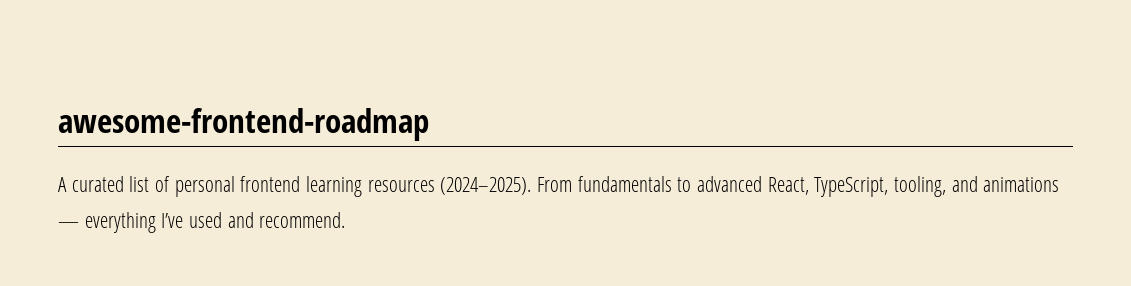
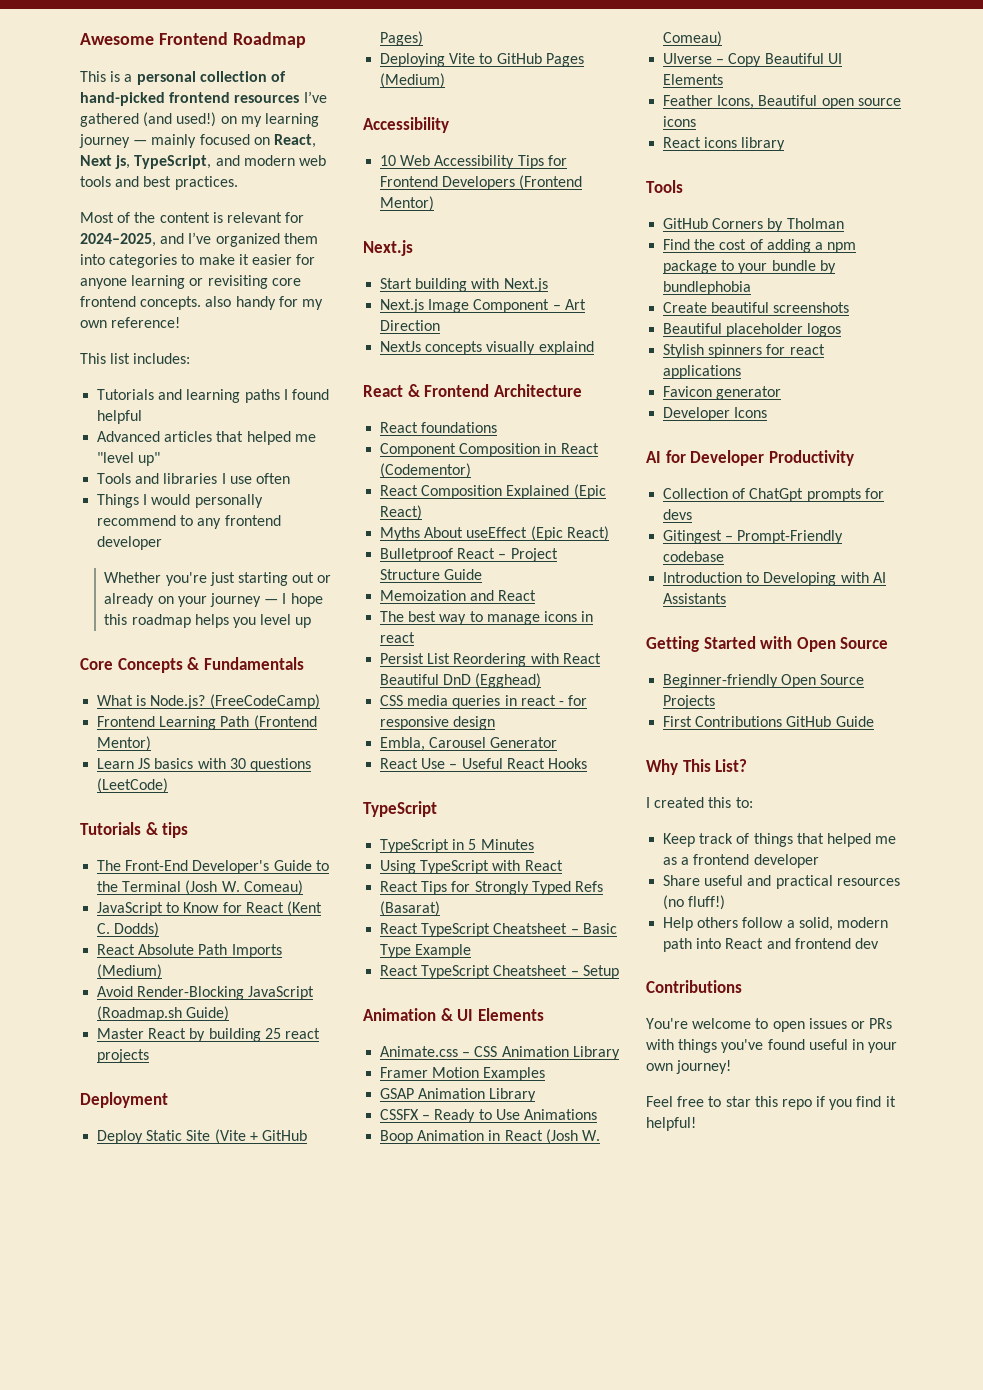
[58,108,429,141] [58,176,1060,197] [58,212,346,233] awesome-frontend-roadmap // A curated list of personal frontend learning resources (2024–2025). From fundamentals to advanced React, TypeScript, tooling, and animations — everything I’ve used and recommend. -> [80,32,306,48] [80,71,286,85] [80,91,327,106] [80,112,319,127] [79,134,316,148] [80,155,326,169] [80,176,238,190] [80,212,305,223] [80,232,318,247] [80,254,316,268] [80,275,301,289] [80,296,323,310] [80,317,181,328] [80,353,191,364] [97,389,329,403] [97,410,143,424] [97,431,316,445] [97,452,161,466] [97,473,290,484] [97,494,263,508] [97,515,281,529] [97,536,163,550] [104,572,332,586] [104,593,323,607] [104,614,312,628] [80,657,304,673] [97,694,320,709] [97,715,317,730] [97,736,152,751] [97,758,311,772] [97,778,169,793] [80,822,189,838] [97,860,329,874] [97,880,303,895] [97,901,322,916] [97,922,160,937] [97,944,282,958] [97,964,163,979] [97,986,315,1000] [97,1006,230,1021] [97,1028,320,1042] [97,1049,150,1063] [80,1092,168,1108] [97,1129,307,1144] [380,31,424,46] [380,53,584,67] [380,73,446,88] [363,117,449,133] [380,155,567,169] [380,175,583,190] [380,196,435,211] [363,240,413,256] [380,278,548,292] [380,299,586,313] [380,320,441,331] [380,341,594,355] [363,384,582,397] [380,422,498,433] [380,443,599,457] [380,463,472,478] [380,484,606,499] [380,505,423,520] [380,526,609,541] [380,548,558,562] [380,569,483,580] [380,590,537,601] [380,611,594,625] [380,632,416,643] [380,653,601,667] [380,673,542,688] [380,695,588,709] [380,716,496,730] [380,737,558,751] [380,758,587,769] [363,801,437,817] [380,839,534,853] [380,860,563,874] [380,881,603,895] [380,901,441,916] [380,923,617,937] [380,944,472,958] [380,965,619,979] [363,1008,544,1021] [380,1046,620,1060] [380,1067,546,1081] [380,1088,537,1102] [380,1109,597,1123] [380,1129,600,1144] [663,31,723,46] [663,53,842,67] [663,74,724,85] [663,95,901,109] [663,116,697,127] [663,137,786,151] [646,180,683,193] [663,218,844,232] [663,239,857,253] [663,260,836,274] [663,281,752,295] [663,302,850,313] [663,323,842,337] [663,344,825,358] [663,365,742,379] [663,386,782,400] [663,407,768,421] [646,450,854,466] [663,488,884,502] [663,509,693,520] [663,530,844,544] [663,551,725,562] [663,572,886,586] [663,593,727,604] [646,636,889,652] [663,674,865,688] [663,695,716,709] [663,716,874,727] [646,759,748,775] [646,797,753,808] [663,833,897,847] [663,854,819,868] [663,875,900,889] [663,895,726,910] [663,917,888,931] [663,938,879,952] [646,980,742,993] [646,1018,893,1032] [646,1039,898,1053] [646,1060,732,1074] [646,1096,896,1110] [646,1117,696,1131] Awesome Frontend Roadmap // This is a personal collection of hand-picked frontend resources I’ve gathered (and used!) on my learning journey — mainly focused on React, Next js, TypeScript, and modern web tools and best practices. // Most of the content is relevant for 2024–2025, and I’ve organized them into categories to make it easier for anyone learning or revisiting core frontend concepts. also handy for my own reference! // This list includes: // Tutorials and learning paths I found helpful // Advanced articles that helped me "level up" // Tools and libraries I use often // Things I would personally recommend to any frontend developer // Whether you're just starting out or already on your journey — I hope this roadmap helps you level up // Core Concepts & Fundamentals // What is Node.js? (FreeCodeCamp) // Frontend Learning Path (Frontend Mentor) // Learn JS basics with 30 questions (LeetCode) // Tutorials & tips // The Front-End Developer's Guide to the Terminal (Josh W. Comeau) // JavaScript to Know for React (Kent C. Dodds) // React Absolute Path Imports (Medium) // Avoid Render-Blocking JavaScript (Roadmap.sh Guide) // Master React by building 25 react projects // Deployment // Deploy Static Site (Vite + GitHub Pages) // Deploying Vite to GitHub Pages (Medium) // Accessibility // 10 Web Accessibility Tips for Frontend Developers (Frontend Mentor) // Next.js // Start building with Next.js // Next.js Image Component – Art Direction // NextJs concepts visually explaind // React & Frontend Architecture // React foundations // Component Composition in React (Codementor) // React Composition Explained (Epic React) // Myths About useEffect (Epic React) // Bulletproof React – Project Structure Guide // Memoization and React // The best way to manage icons in react // Persist List Reordering with React Beautiful DnD (Egghead) // CSS media queries in react - for responsive design // Embla, Carousel Generator // React Use – Useful React Hooks // TypeScript // TypeScript in 5 Minutes // Using TypeScript with React // React Tips for Strongly Typed Refs (Basarat) // React TypeScript Cheatsheet – Basic Type Example // React TypeScript Cheatsheet – Setup // Animation & UI Elements // Animate.css – CSS Animation Library // Framer Motion Examples // GSAP Animation Library // CSSFX – Ready to Use Animations // Boop Animation in React (Josh W. Comeau) // UIverse – Copy Beautiful UI Elements // Feather Icons, Beautiful open source icons // React icons library // Tools // GitHub Corners by Tholman // Find the cost of adding a npm package to your bundle by bundlephobia // Create beautiful screenshots // Beautiful placeholder logos // Stylish spinners for react applications // Favicon generator // Developer Icons // AI for Developer Productivity // Collection of ChatGpt prompts for devs // Gitingest – Prompt-Friendly codebase // Introduction to Developing with AI Assistants // Getting Started with Open Source // Beginner-friendly Open Source Projects // First Contributions GitHub Guide // Why This List? // I created this to: // Keep track of things that helped me as a frontend developer // Share useful and practical resources (no fluff!) // Help others follow a solid, modern path into React and frontend dev // Contributions // You're welcome to open issues or PRs with things you've found useful in your own journey! // Feel free to star this repo if you find it helpful!

